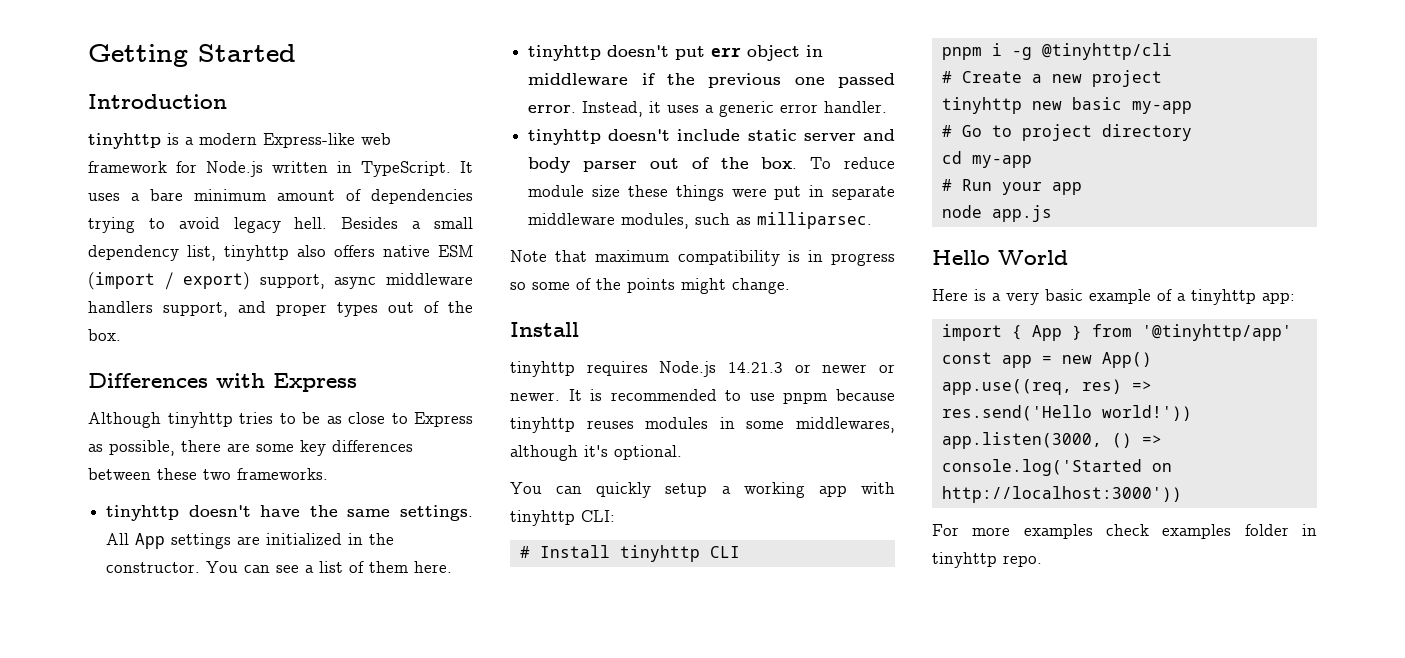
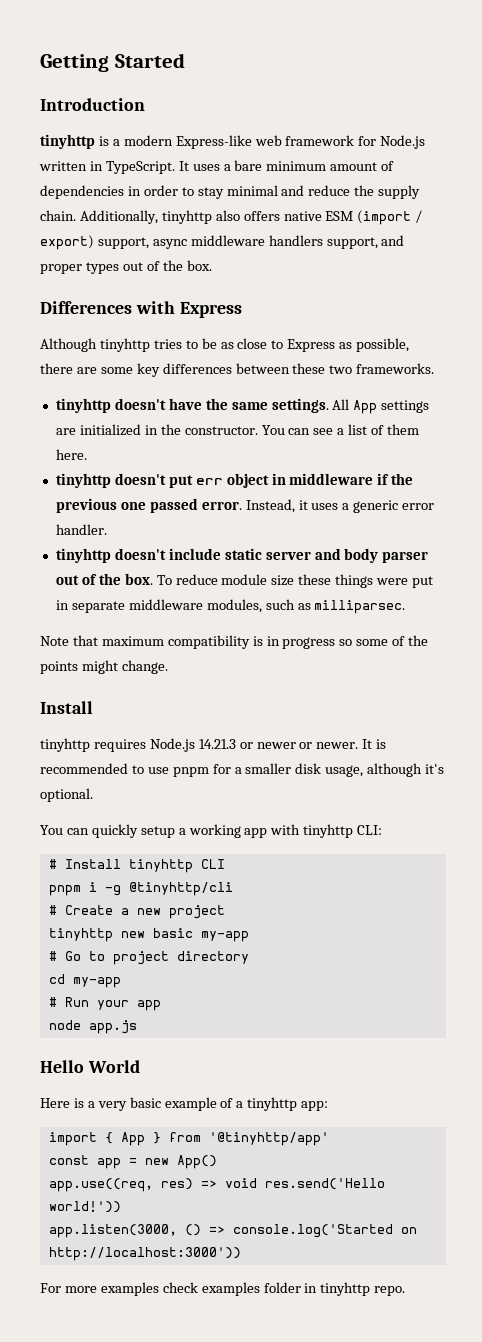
[88,217,473,233] [88,245,216,261] trying to avoid legacy hell. Besides a small dependency list, -> [127,185,421,199] [40,210,158,224] in order to stay minimal and reduce the supply chain. Additionally,
[836,389,895,401] [510,417,895,433] because tinyhttp reuses modules in some middlewares, -> [212,763,364,777] for a smaller disk usage,
(1152, 386) none -> [224,1178,257,1188] void

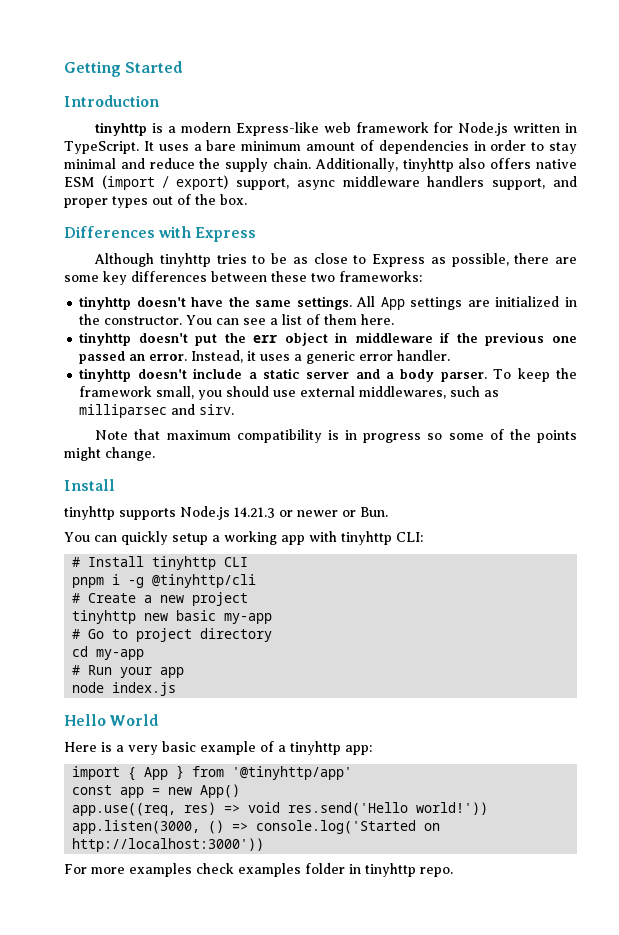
[356,363,435,374] frameworks. -> [339,271,422,282] frameworks:
(193, 481) none -> [224,333,246,343] the
(198, 505) none -> [129,354,146,361] an
(221, 554) none -> [248,372,257,379] a
[344,548,429,563] [55,573,434,588] [55,599,406,614] body parser out of the box. To reduce module size these things were put in separate middleware modules, such as milliparsec. -> [386,368,578,382] [79,386,500,400] [79,404,235,418] a body parser. To keep the framework small, you should use external middlewares, such as milliparsec and sirv.
[93,739,146,752] requires -> [119,508,176,520] supports
[316,739,387,749] [40,763,445,777] [40,788,93,802] newer. It is recommended to use pnpm for a smaller disk usage, although it's optional. -> [360,507,388,517] Bun.
[88,1020,137,1034] app.js -> [112,682,177,696] index.js

